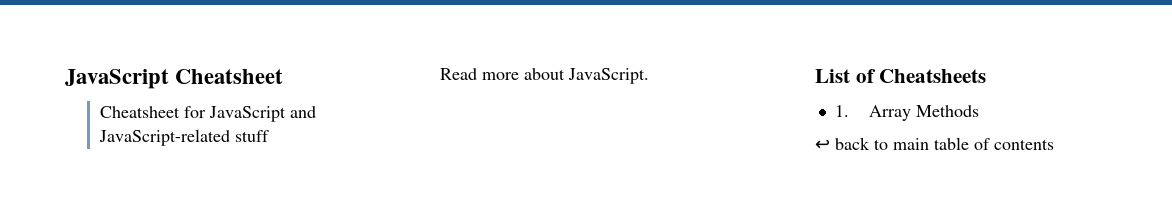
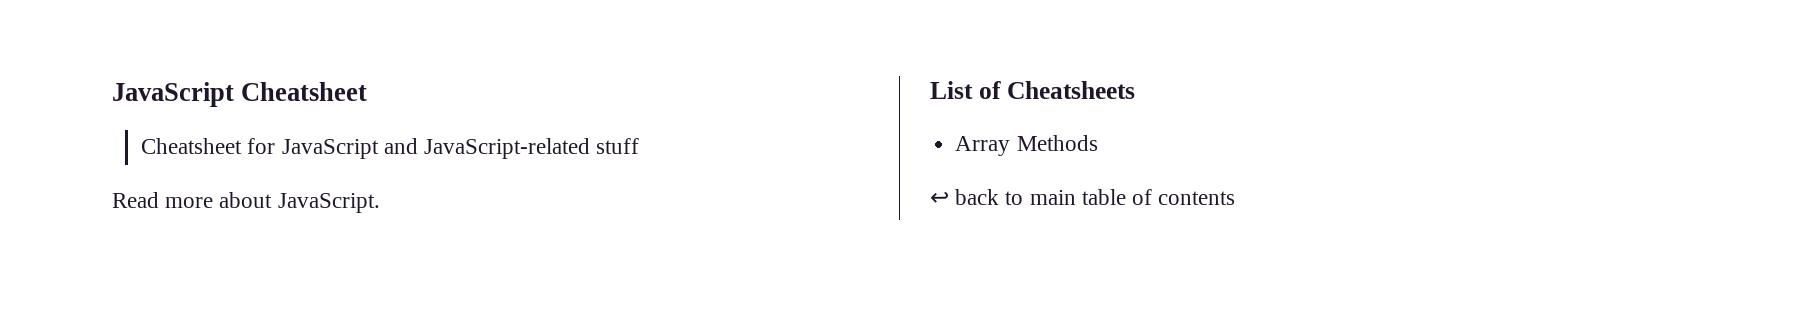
[834,105,849,117] 1. -> (1135, 90) none

